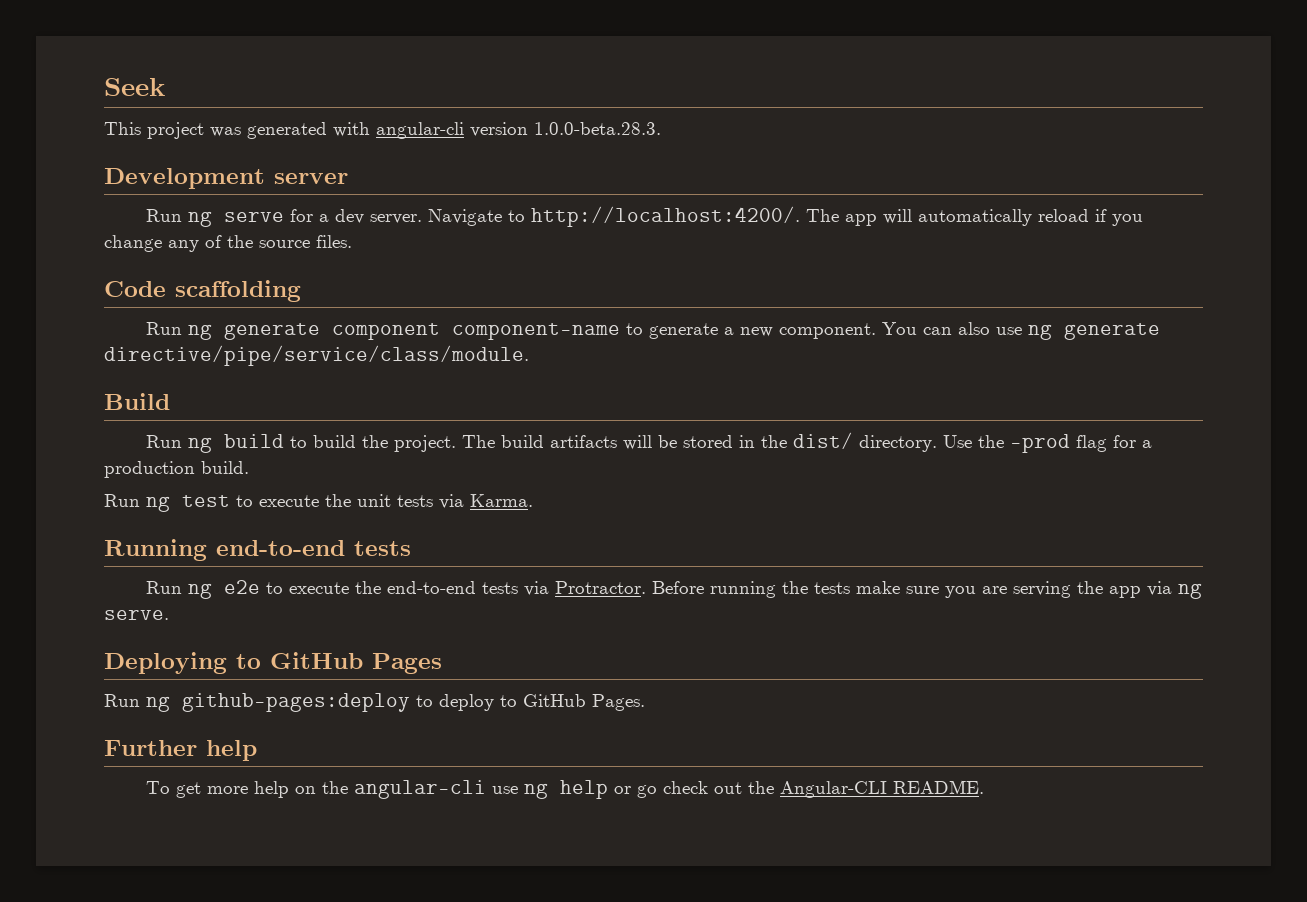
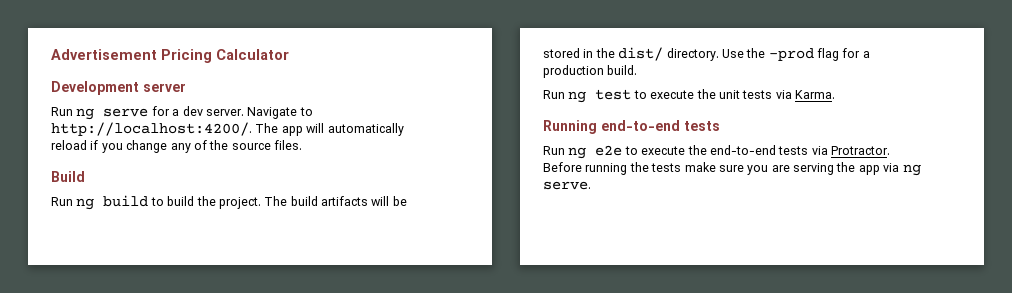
[104,78,165,96] [104,122,661,139] Seek // This project was generated with angular-cli version 1.0.0-beta.28.3. -> [51,49,289,63] Advertisement Pricing Calculator
[104,280,301,302] [146,322,1161,340] [104,345,529,366] // Code scaffolding // Run ng generate component component-name to generate a new component. You can also use ng generate directive/pipe/service/class/module. -> (302, 145) none
[104,652,442,674] [104,693,645,712] [104,740,257,761] [146,780,985,799] // Deploying to GitHub Pages // Run ng github-pages:deploy to deploy to GitHub Pages. // Further help // To get more help on the angular-cli use ng help or go check out the Angular-CLI README. -> (591, 185) none

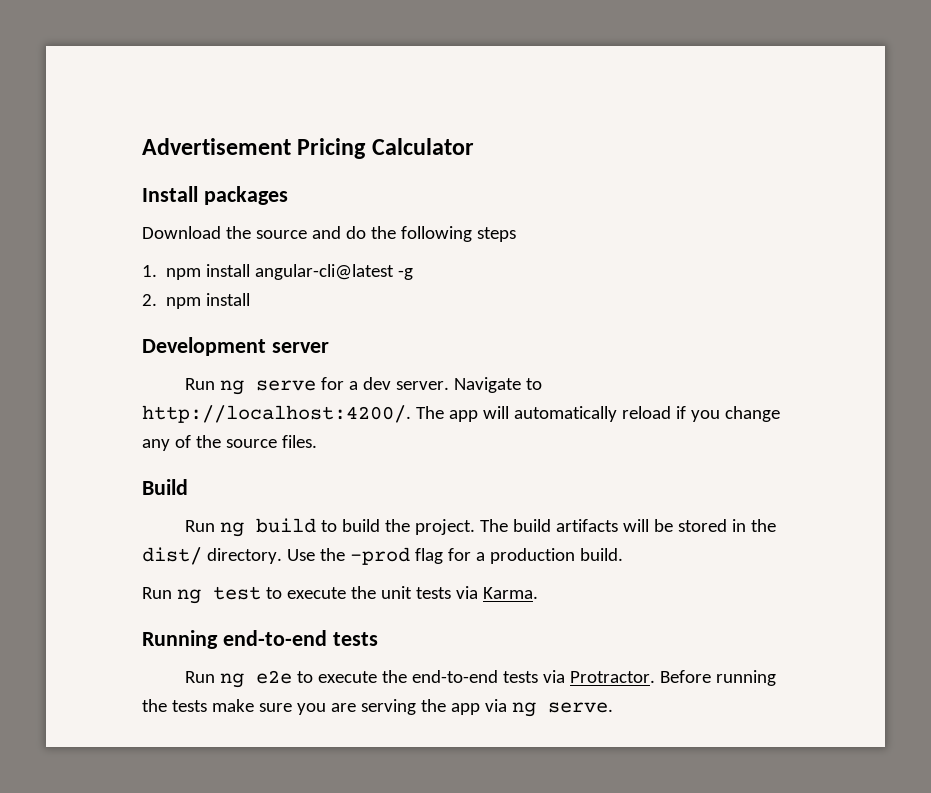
(289, 54) none -> [142,186,288,205] [142,226,516,242] [142,264,414,280] [142,293,251,309] // Install packages // Download the source and do the following steps // 1. npm install angular-cli@latest -g // 2. npm install

